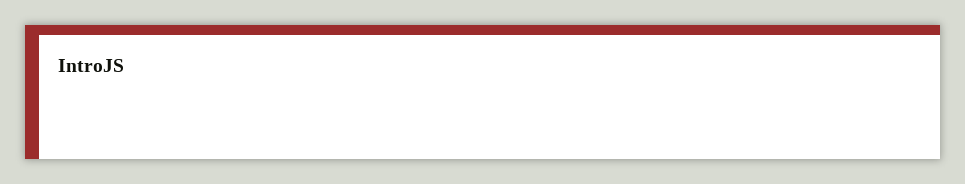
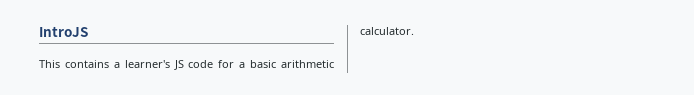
(124, 65) none -> [39,60,334,70] [360,27,414,35] // This contains a learner's JS code for a basic arithmetic calculator.

